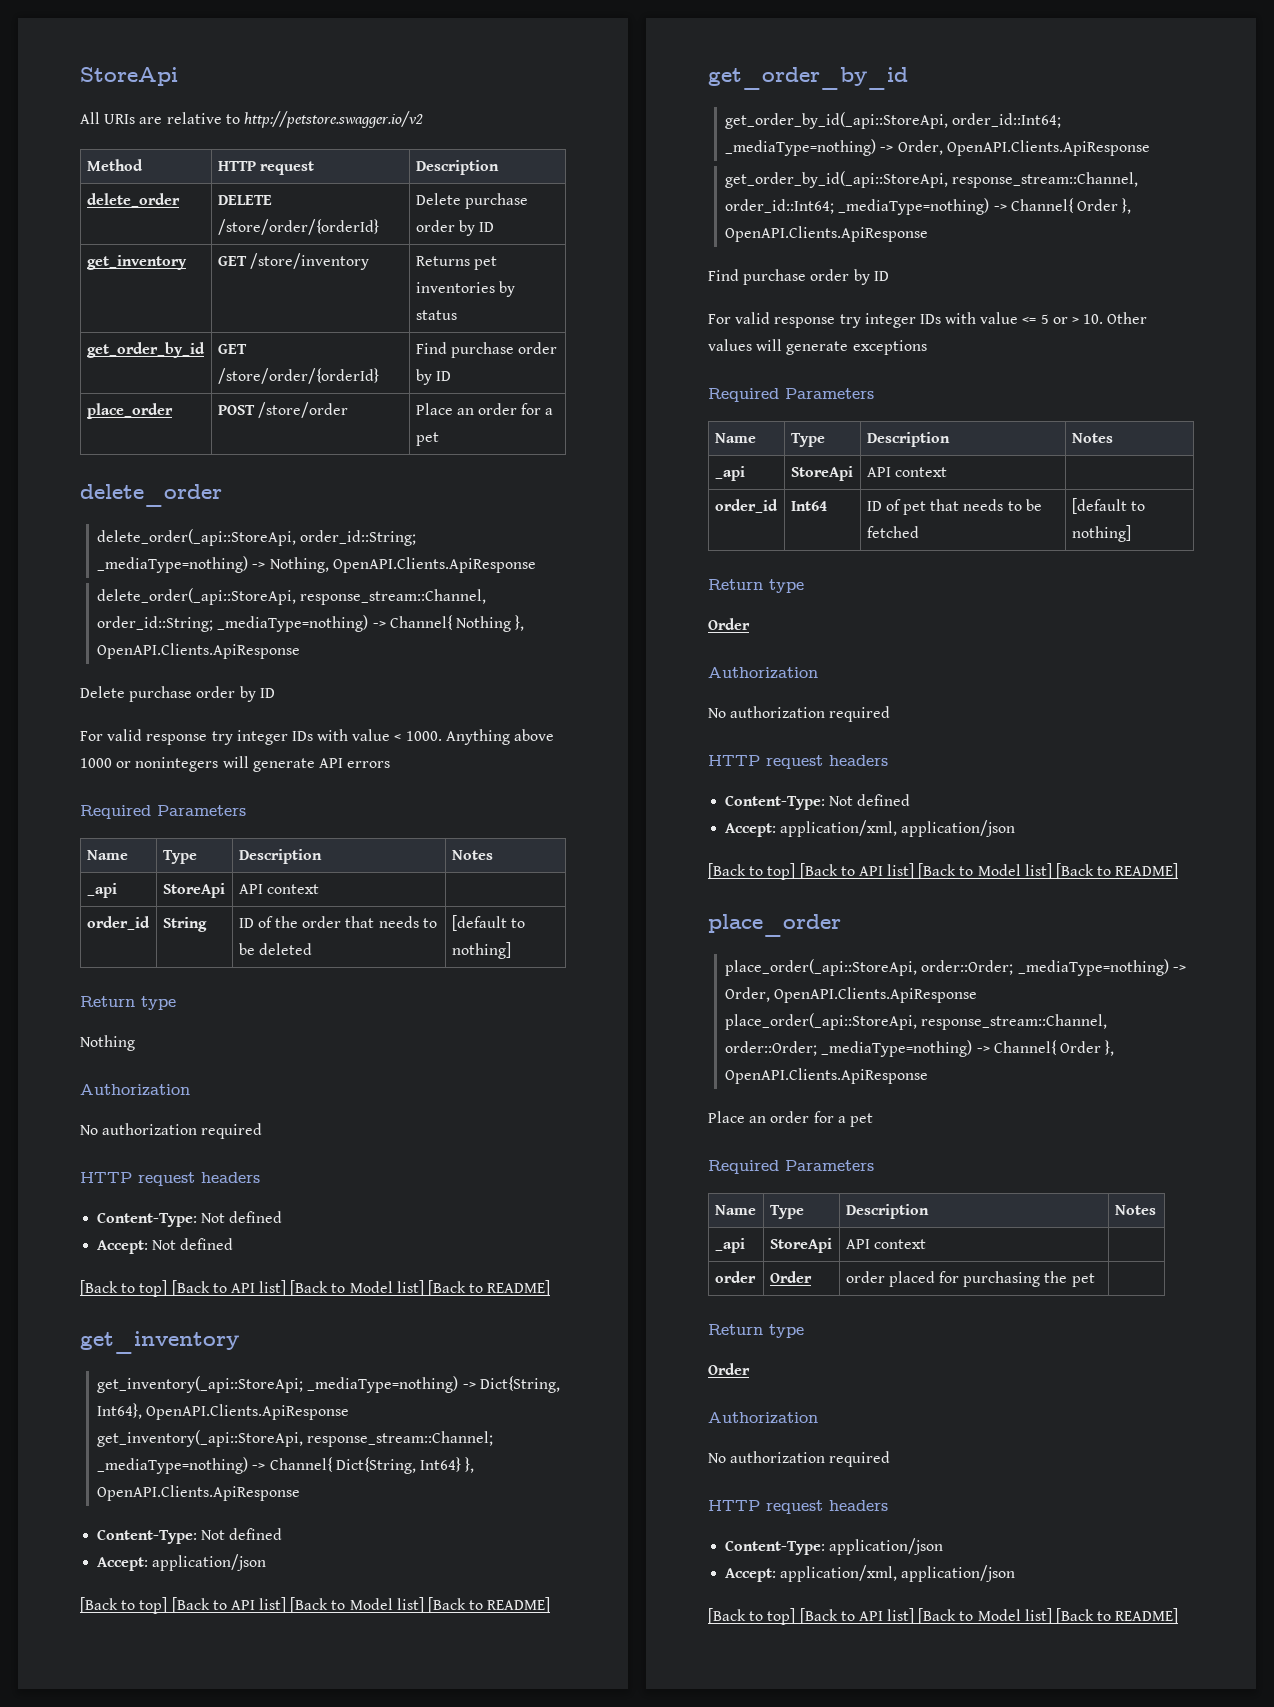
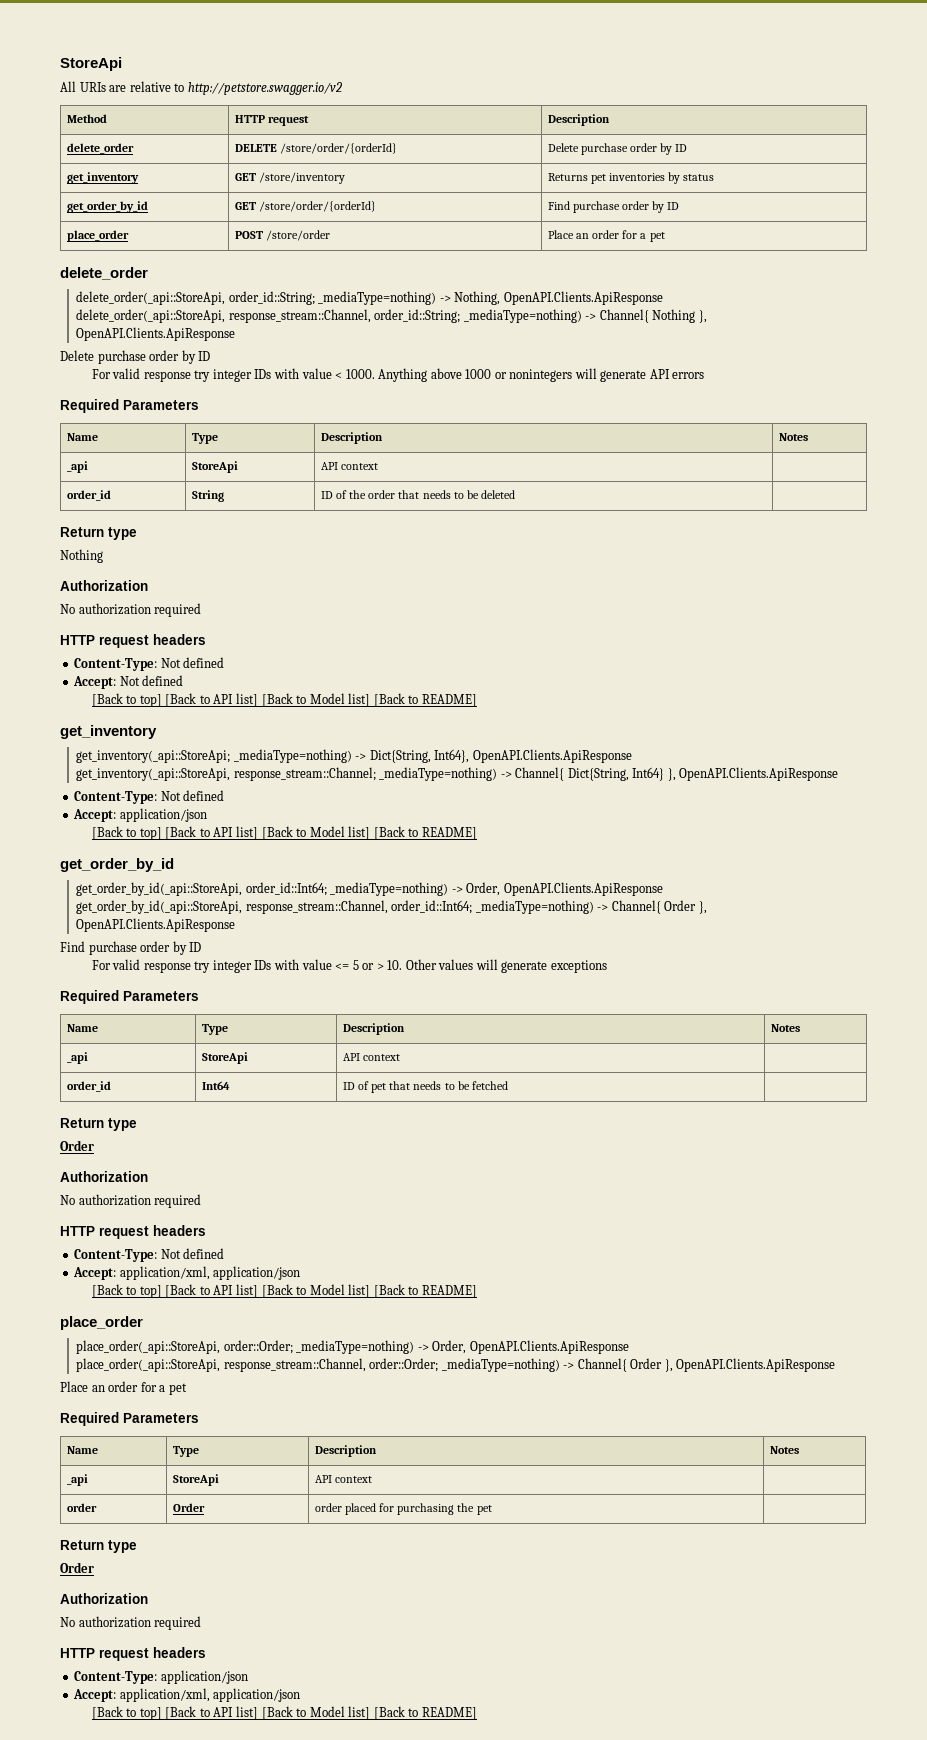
[451,915,525,931] [451,942,511,959] [default to nothing] -> (515, 494) none
[1071,498,1145,514] [1071,525,1131,542] [default to nothing] -> (508, 1085) none

